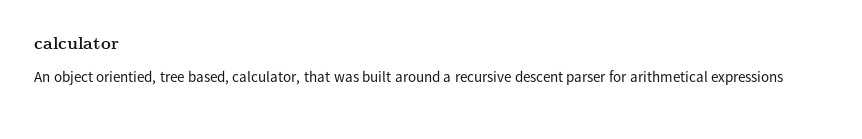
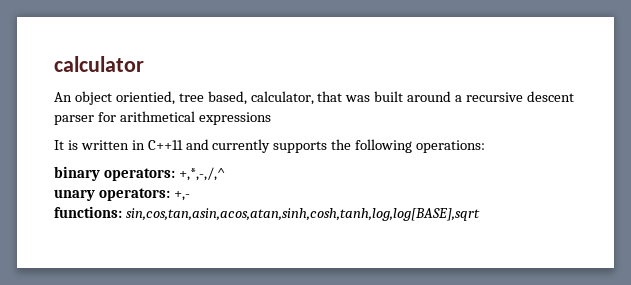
(784, 78) none -> [54,139,486,153] [54,166,225,181] [54,188,190,201] [54,206,480,221] // It is written in C++11 and currently supports the following operations: // binary operators: +,*,-,/,^ // unary operators: +,- // functions: sin,cos,tan,asin,acos,atan,sinh,cosh,tanh,log,log[BASE],sqrt

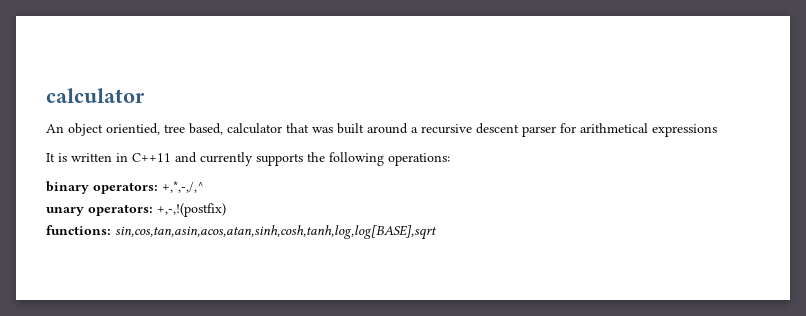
[250,91,314,105] calculator, -> [227,123,282,134] calculator
[173,191,190,201] +,- -> [157,203,226,217] +,-,!(postfix)

